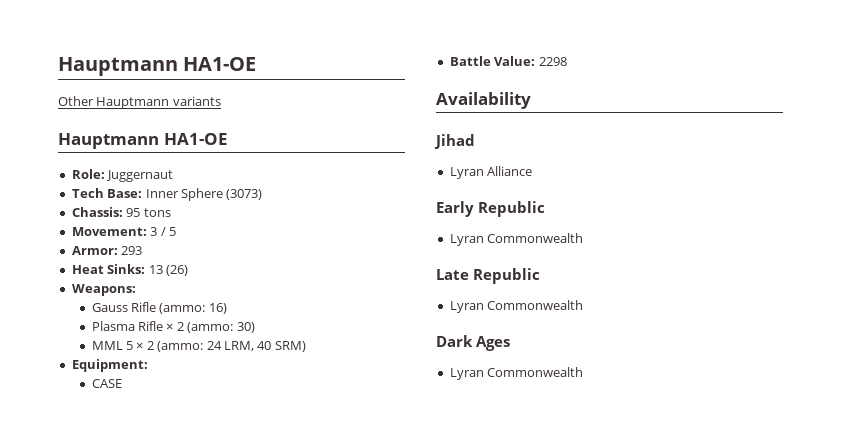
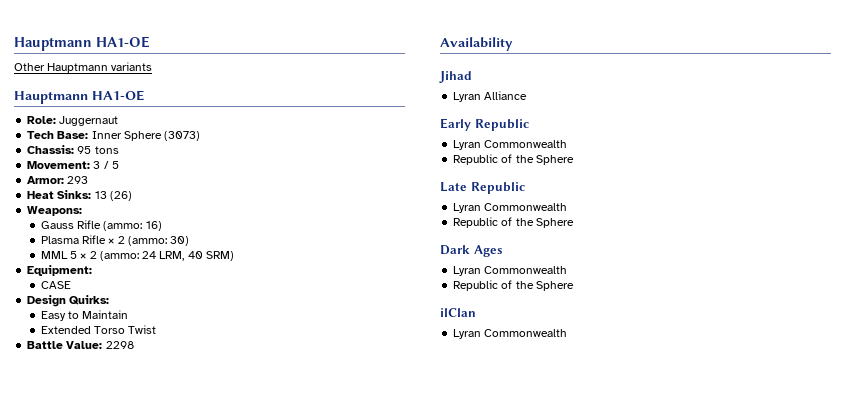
(122, 383) none -> [27,295,110,307] [40,310,129,321] [40,325,157,334] // Design Quirks: // Easy to Maintain // Extended Torso Twist
(584, 238) none -> [453,154,574,165] // Republic of the Sphere
(584, 305) none -> [453,217,574,228] // Republic of the Sphere
(584, 372) none -> [453,280,574,291] [440,308,476,317] [453,329,568,339] // Republic of the Sphere // ilClan // Lyran Commonwealth

